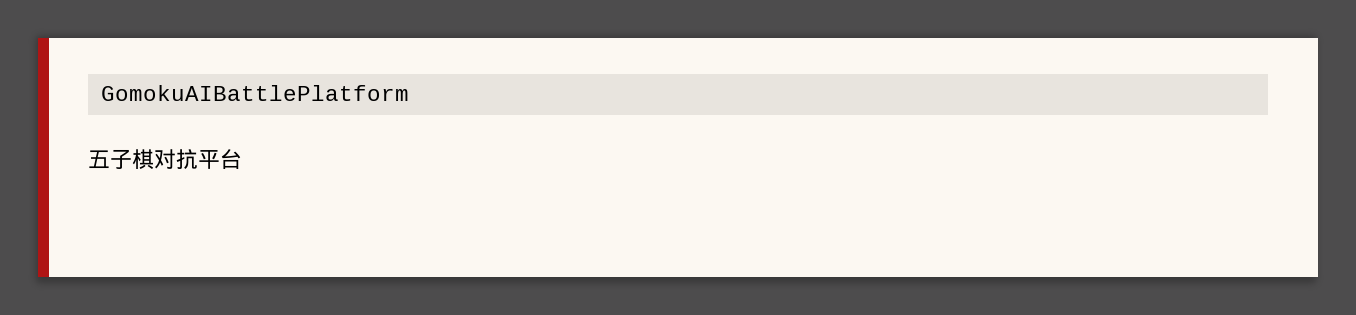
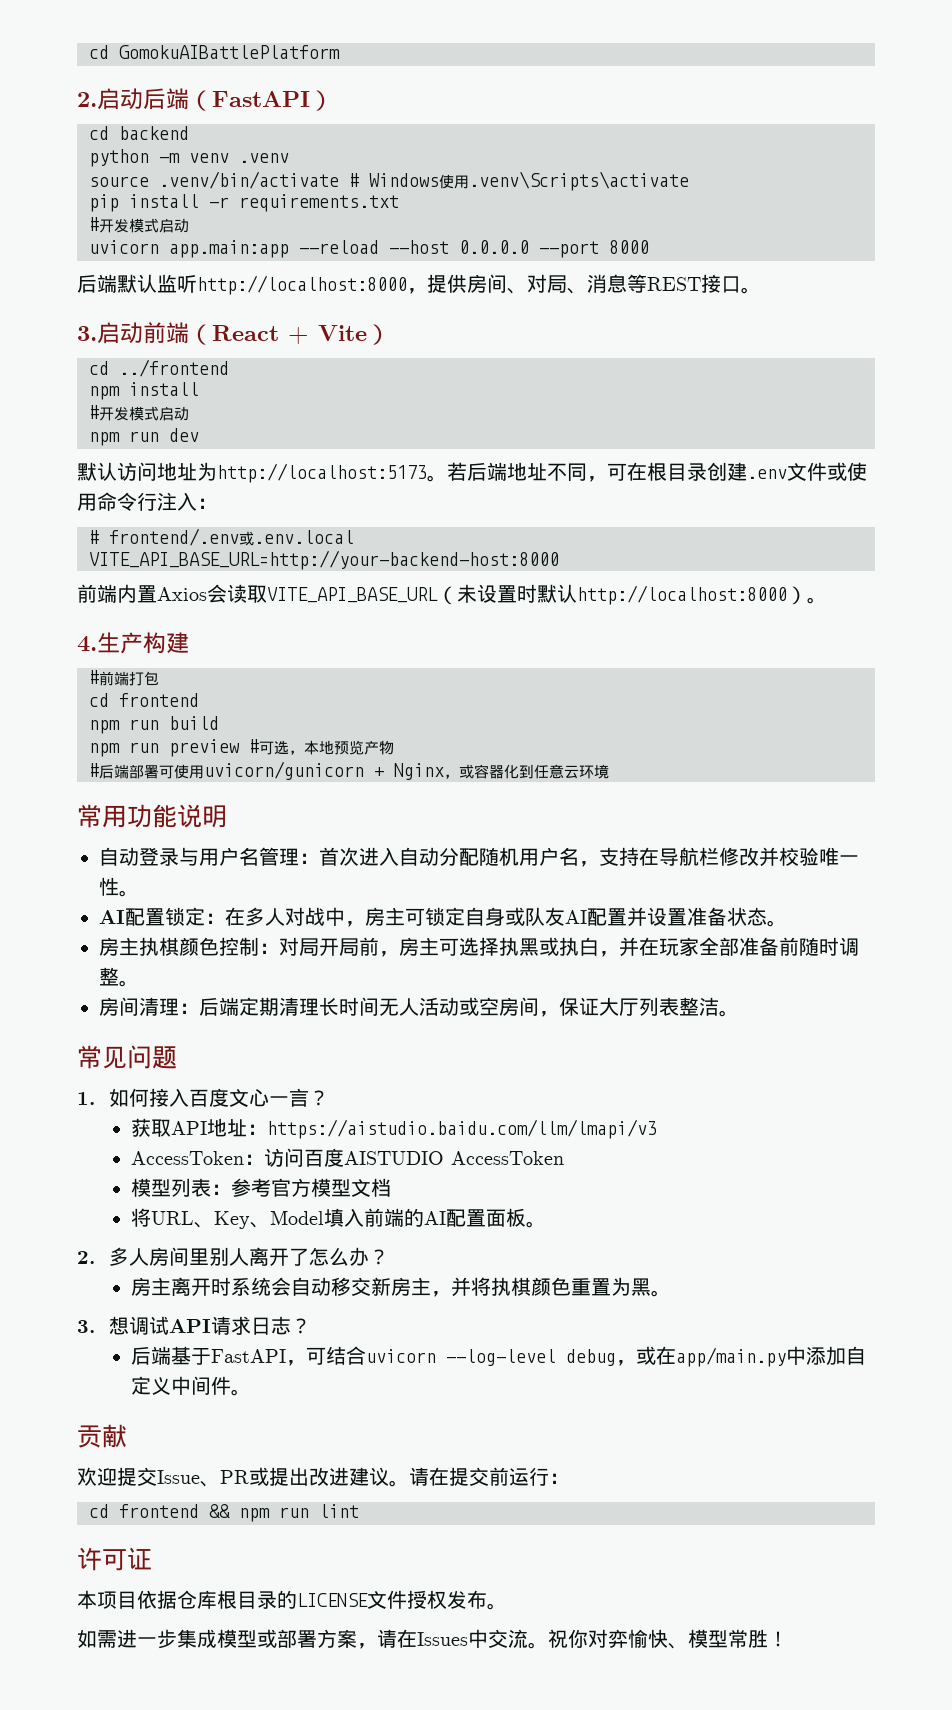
(101, 93) none -> [89,45,109,59] cd
[88,149,242,170] 五子棋对抗平台 -> [77,88,333,111] [89,126,189,140] [89,149,289,167] [89,171,689,191] [89,194,399,212] [89,217,189,233] [89,240,649,258] [77,274,761,295] [77,322,390,345] [89,359,229,377] [89,382,199,400] [89,405,189,421] [89,428,199,446] [77,462,867,483] [77,492,217,511] [89,528,354,546] [89,550,559,570] [77,584,827,605] [77,632,189,654] [89,670,159,686] [89,693,199,707] [89,716,219,734] [89,739,394,757] [89,761,609,780] [77,804,227,828] [99,847,859,867] [99,877,139,897] [99,907,787,927] [99,937,859,957] [99,967,139,987] [99,997,739,1017] [77,1045,177,1069] [77,1088,330,1107] [131,1118,658,1139] [131,1148,565,1167] [131,1178,392,1197] [131,1208,547,1229] [77,1247,390,1266] [131,1277,672,1297] [77,1316,312,1335] [131,1346,867,1367] [131,1376,252,1396] [77,1424,127,1448] [77,1467,569,1487] [89,1504,359,1522] [77,1547,152,1571] [77,1590,507,1610] [77,1629,788,1649] 2.启动后端（FastAPI） // cd backend // python -m venv .venv // source .venv/bin/activate # Windows使用.venv\Scripts\activate // pip install -r requirements.txt // #开发模式启动 // uvicorn app.main:app --reload --host 0.0.0.0 --port 8000 // 后端默认监听http://localhost:8000，提供房间、对局、消息等REST接口。 // 3.启动前端（React + Vite） // cd ../frontend // npm install // #开发模式启动 // npm run dev // 默认访问地址为http://localhost:5173。若后端地址不同，可在根目录创建.env文件或使用命令行注入： // # frontend/.env或.env.local // VITE_API_BASE_URL=http://your-backend-host:8000 // 前端内置Axios会读取VITE_API_BASE_URL（未设置时默认http://localhost:8000）。 // 4.生产构建 // #前端打包 // cd frontend // npm run build // npm run preview #可选，本地预览产物 // #后端部署可使用uvicorn/gunicorn + Nginx，或容器化到任意云环境 // 常用功能说明 // 自动登录与用户名管理：首次进入自动分配随机用户名，支持在导航栏修改并校验唯一性。 // AI配置锁定：在多人对战中，房主可锁定自身或队友AI配置并设置准备状态。 // 房主执棋颜色控制：对局开局前，房主可选择执黑或执白，并在玩家全部准备前随时调整。 // 房间清理：后端定期清理长时间无人活动或空房间，保证大厅列表整洁。 // 常见问题 // 1.如何接入百度文心一言？ // 获取API地址：https://aistudio.baidu.com/llm/lmapi/v3 // AccessToken：访问百度AISTUDIO AccessToken // 模型列表：参考官方模型文档 // 将URL、Key、Model填入前端的AI配置面板。 // 2.多人房间里别人离开了怎么办？ // 房主离开时系统会自动移交新房主，并将执棋颜色重置为黑。 // 3.想调试API请求日志？ // 后端基于FastAPI，可结合uvicorn --log-level debug，或在app/main.py中添加自定义中间件。 // 贡献 // 欢迎提交Issue、PR或提出改进建议。请在提交前运行： // cd frontend && npm run lint // 许可证 // 本项目依据仓库根目录的LICENSE文件授权发布。 // 如需进一步集成模型或部署方案，请在Issues中交流。祝你对弈愉快、模型常胜！

